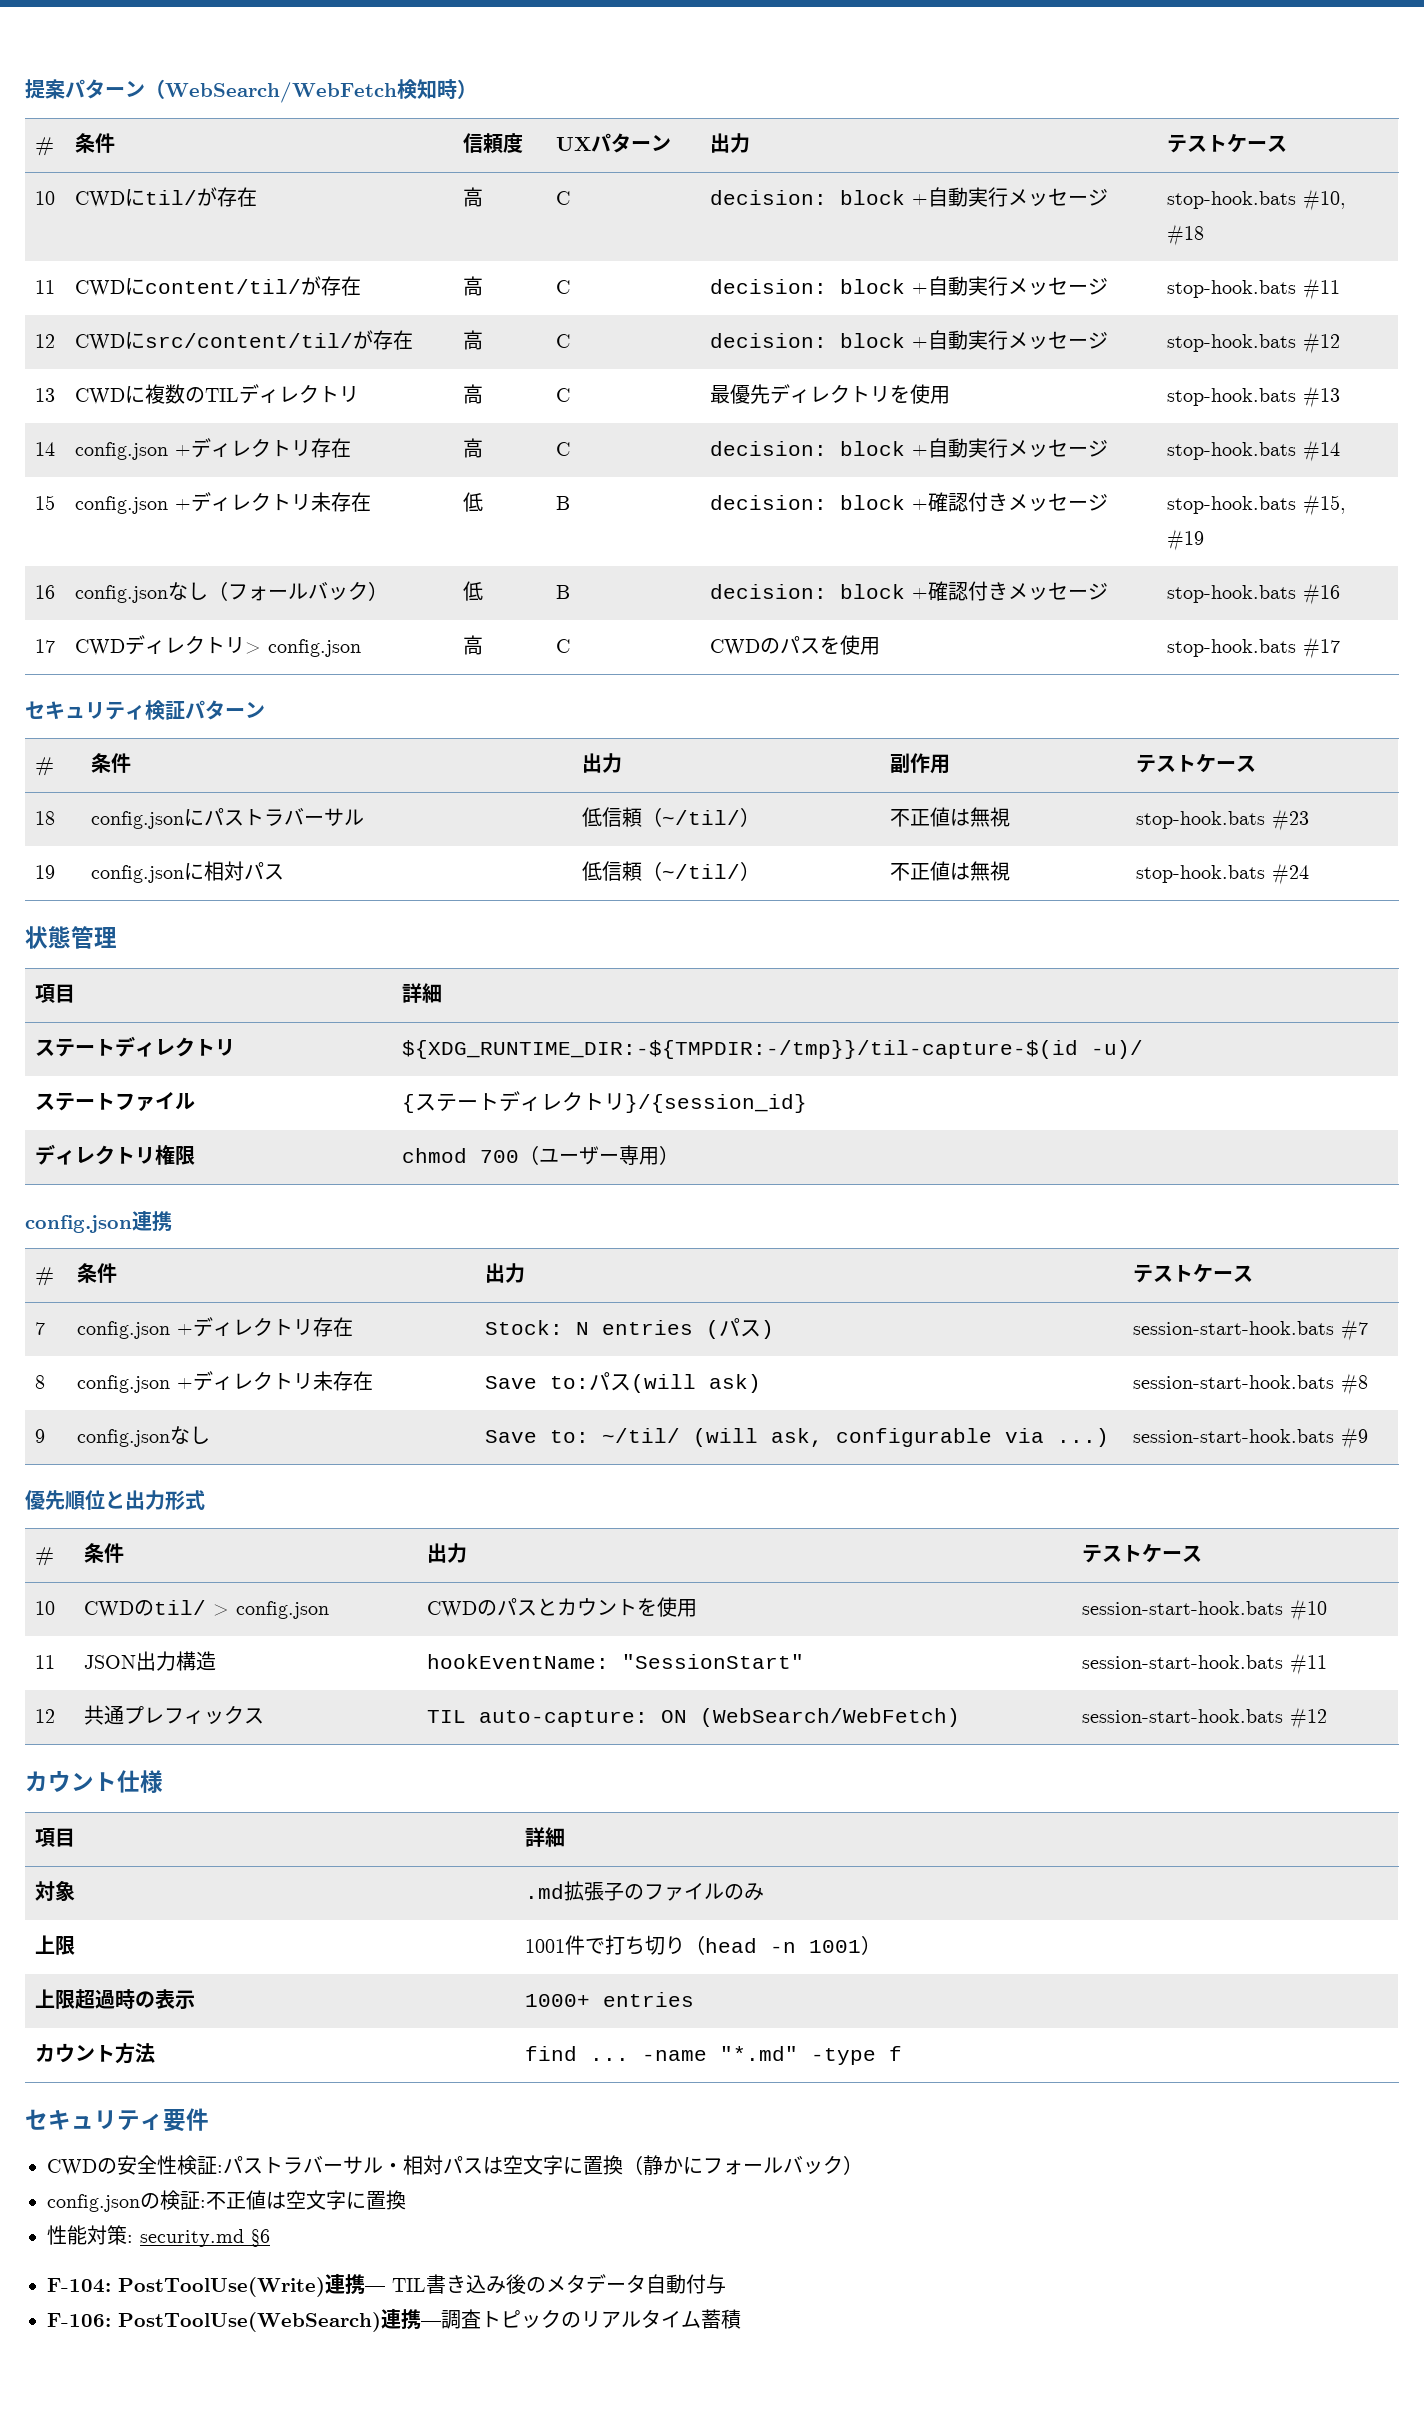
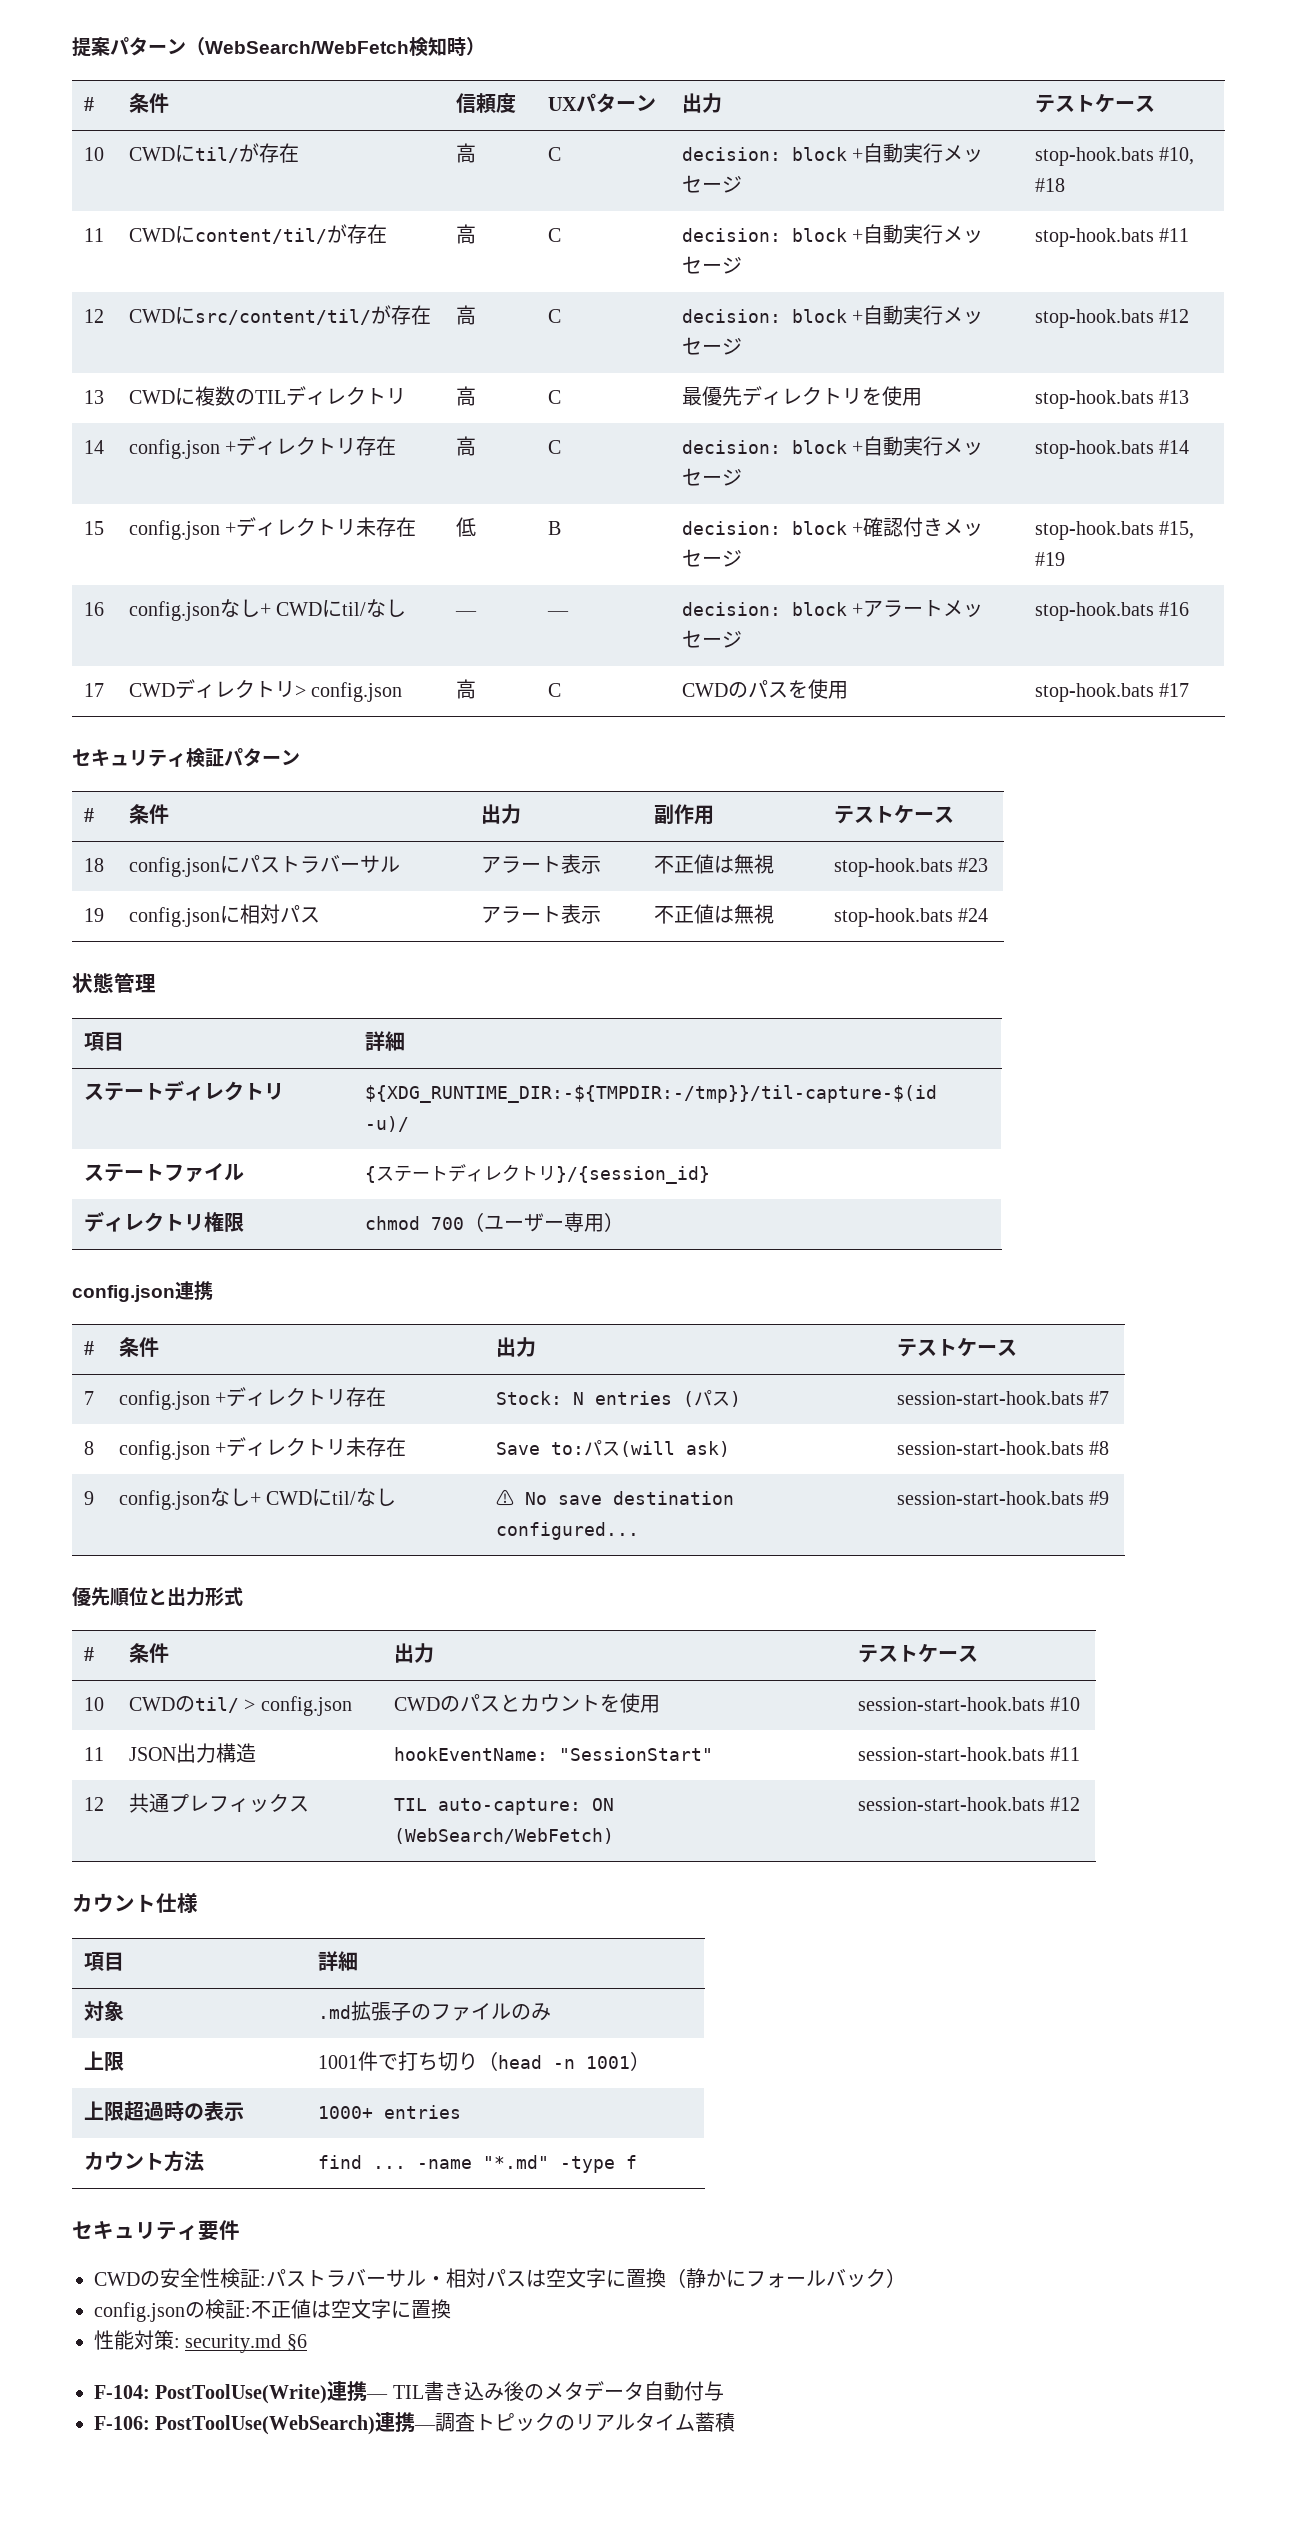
[207,581,388,601] [462,581,483,601] [555,585,570,599] [709,581,1008,601] （フォールバック） | 低 | B | decision: block +確認付き -> [260,599,407,617] [455,611,478,616] [547,611,570,616] [682,600,944,617] + CWDにtil/なし | — | — | decision: block +アラート
[581,807,760,827] 低信頼（~/til/） -> [481,854,602,874] アラート表示
[581,861,760,881] 低信頼（~/til/） -> [481,904,602,924] アラート表示
[484,1428,1109,1447] | Save to: ~/til/ (will ask, configurable via ...) -> [250,1488,397,1506] [496,1489,735,1506] [496,1522,640,1540] + CWDにtil/なし | ⚠ No save destination configured...

